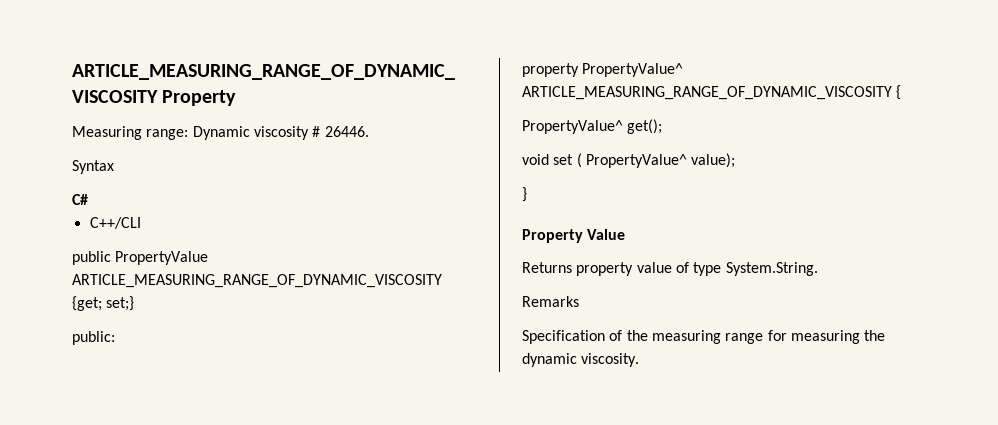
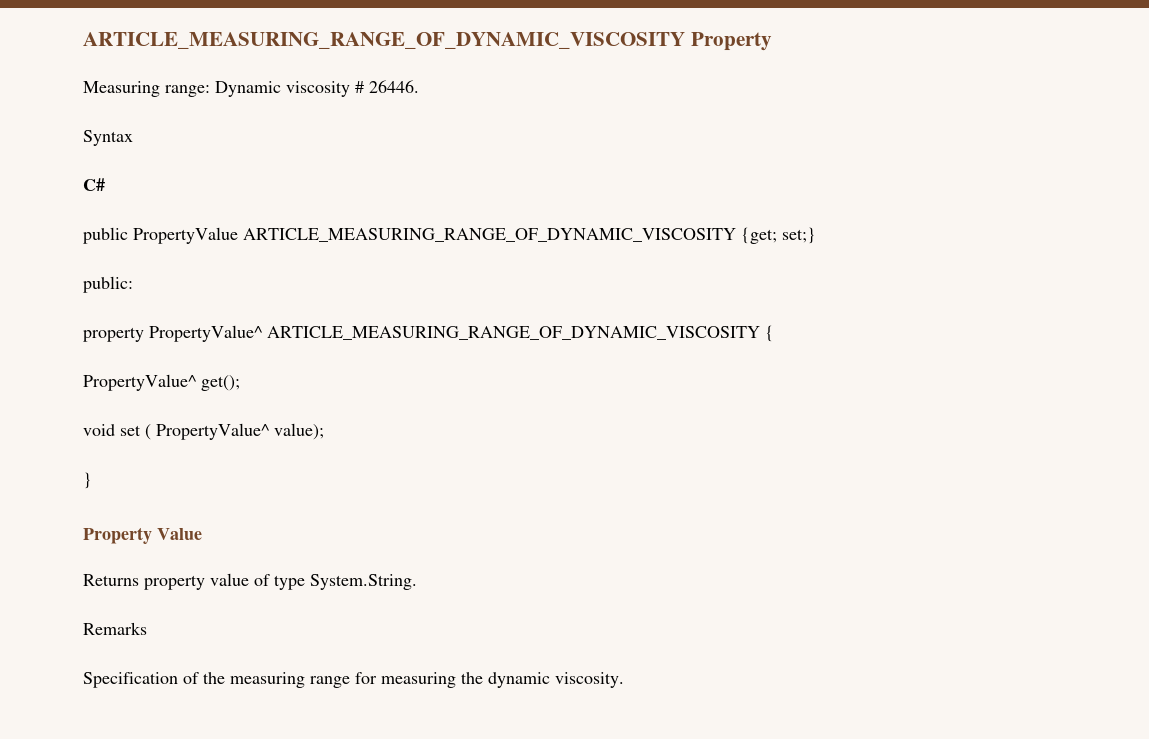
[89,217,141,229] // C++/CLI -> (105, 184) none

